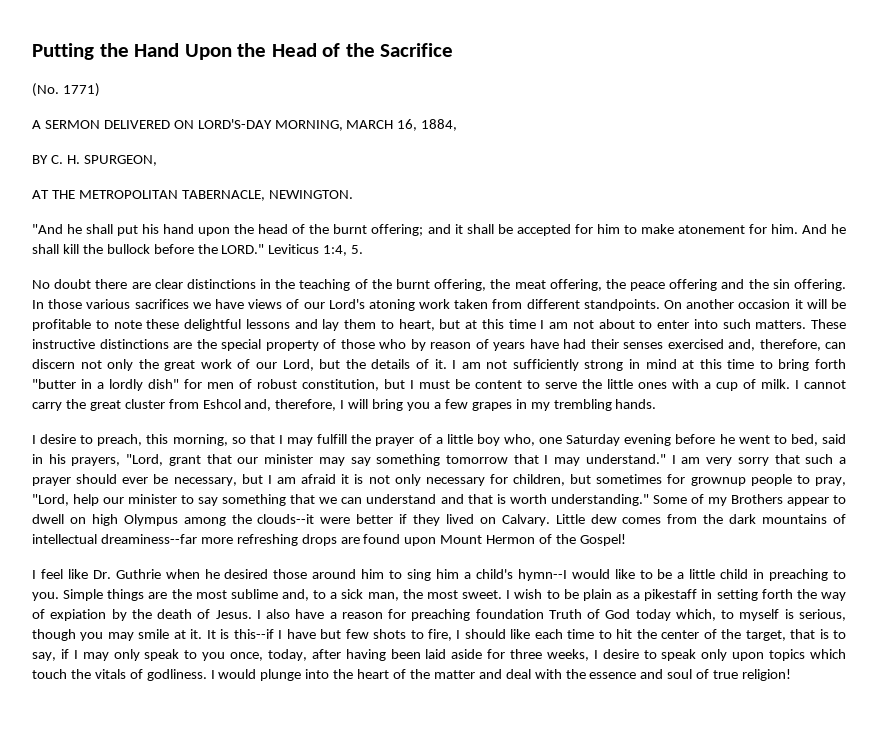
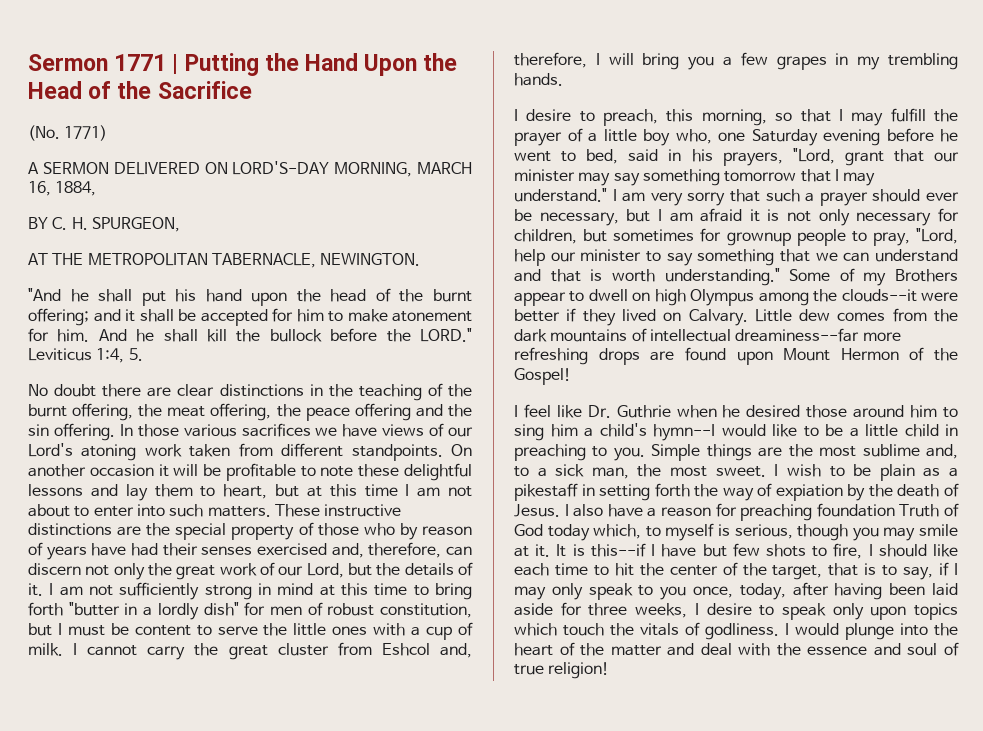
(32, 51) none -> [28,54,179,74] Sermon 1771 |

